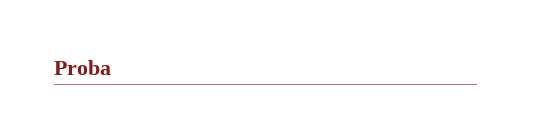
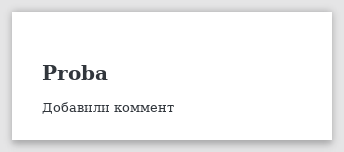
(111, 67) none -> [42,102,174,114] // Добавили коммент

